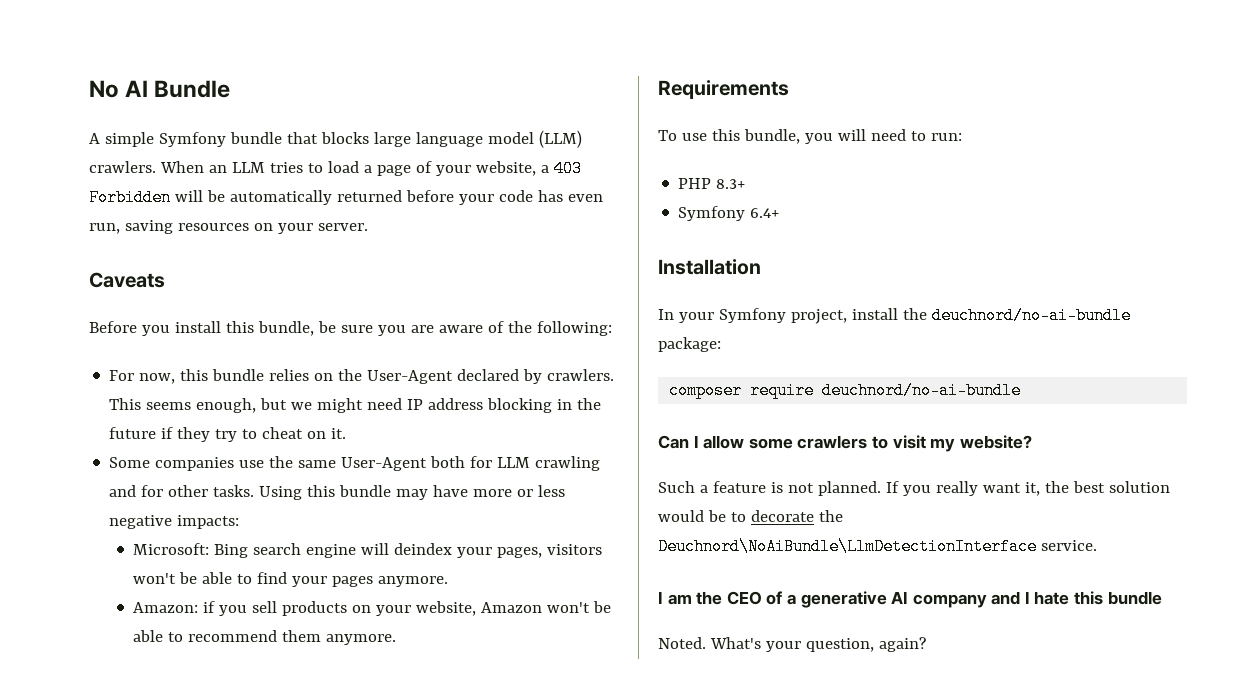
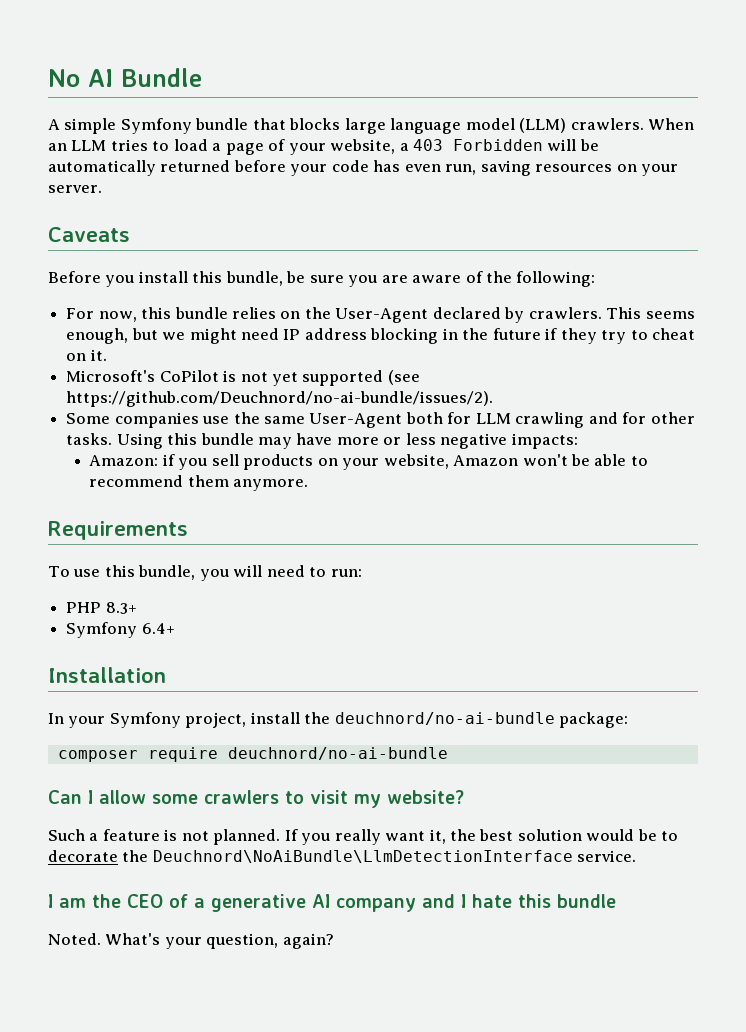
(347, 433) none -> [66,370,420,386] [66,391,494,407] // Microsoft's CoPilot is not yet supported (see https://github.com/Deuchnord/no-ai-bundle/issues/2).
[133,543,603,558] [133,572,449,587] // Microsoft: Bing search engine will deindex your pages, visitors won't be able to find your pages anymore. -> (578, 441) none

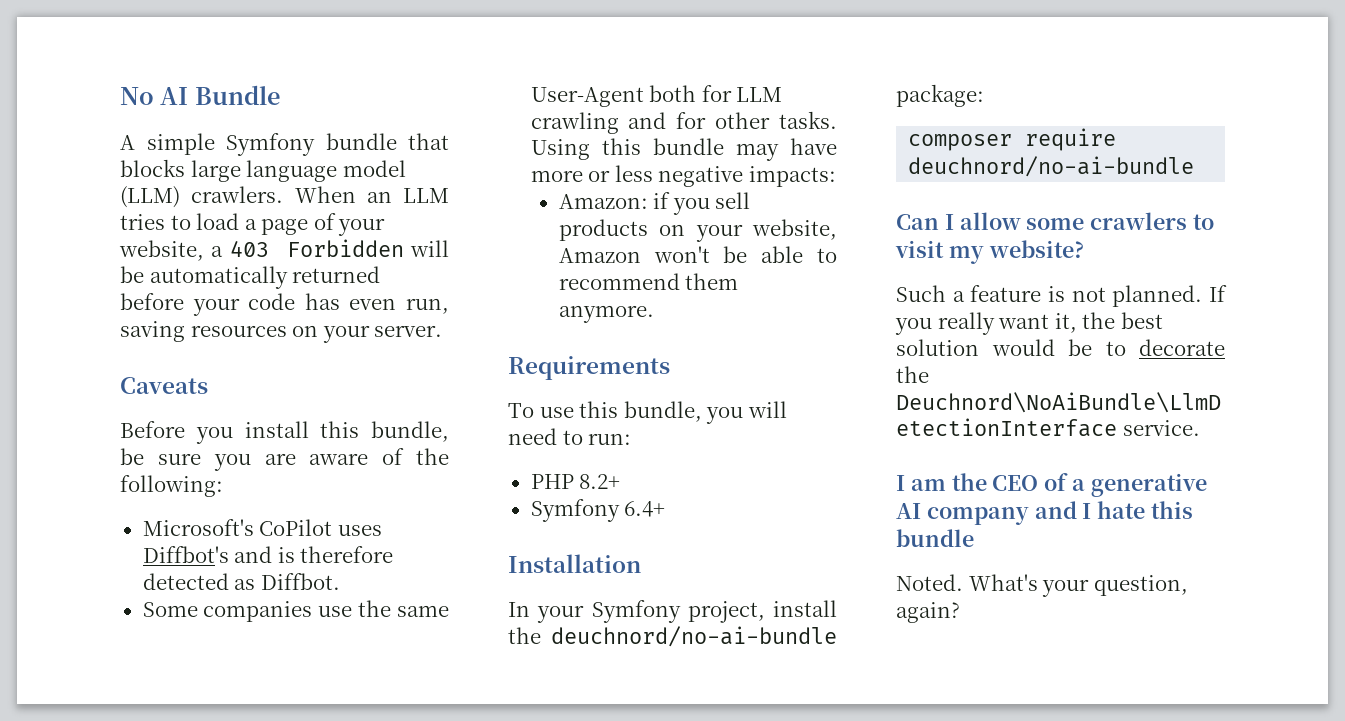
[66,307,695,323] [66,328,695,344] [66,349,107,361] [66,370,420,386] [66,391,494,407] For now, this bundle relies on the User-Agent declared by crawlers. This seems enough, but we might need IP address blocking in the future if they try to cheat on it. // Microsoft's CoPilot is not yet supported (see https://github.com/Deuchnord/no-ai-bundle/issues/2). -> [142,519,382,536] [142,546,394,563] [142,573,340,590] Microsoft's CoPilot uses Diffbot's and is therefore detected as Diffbot.
[105,602,137,614] 8.3+ -> [579,474,621,489] 8.2+

